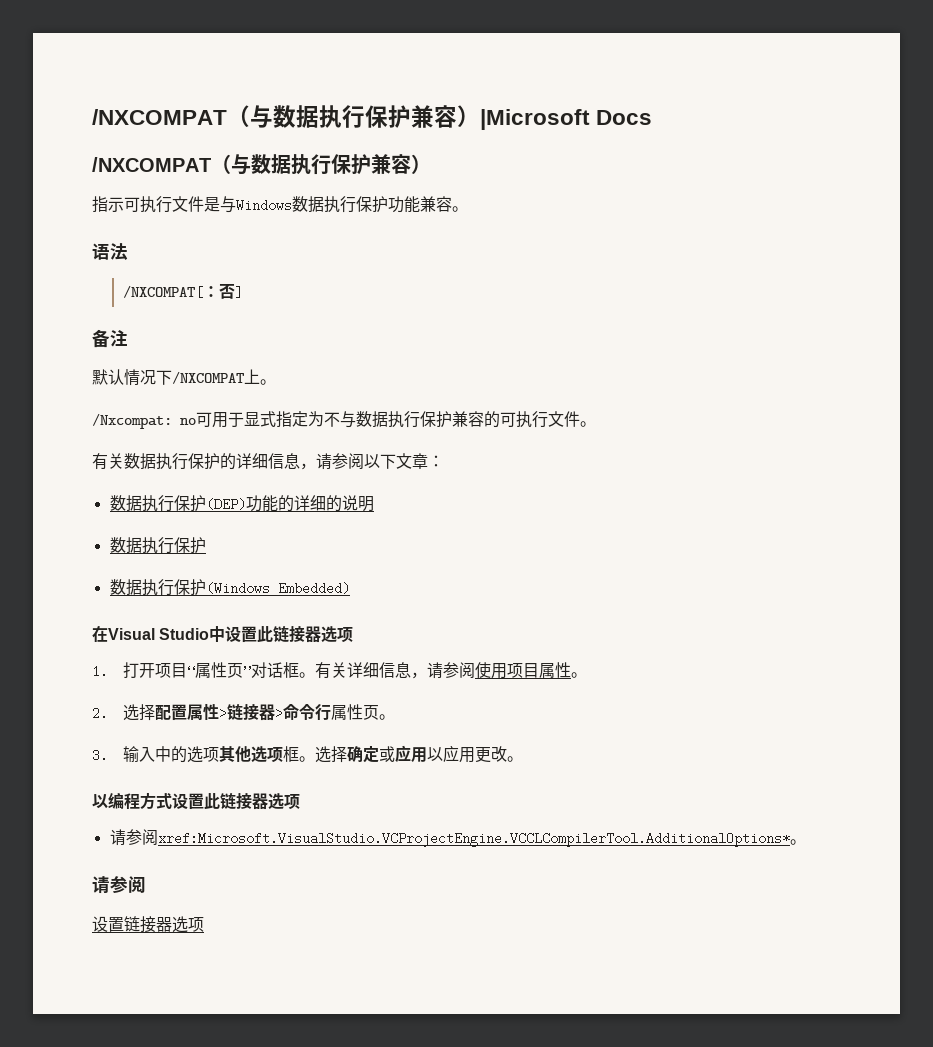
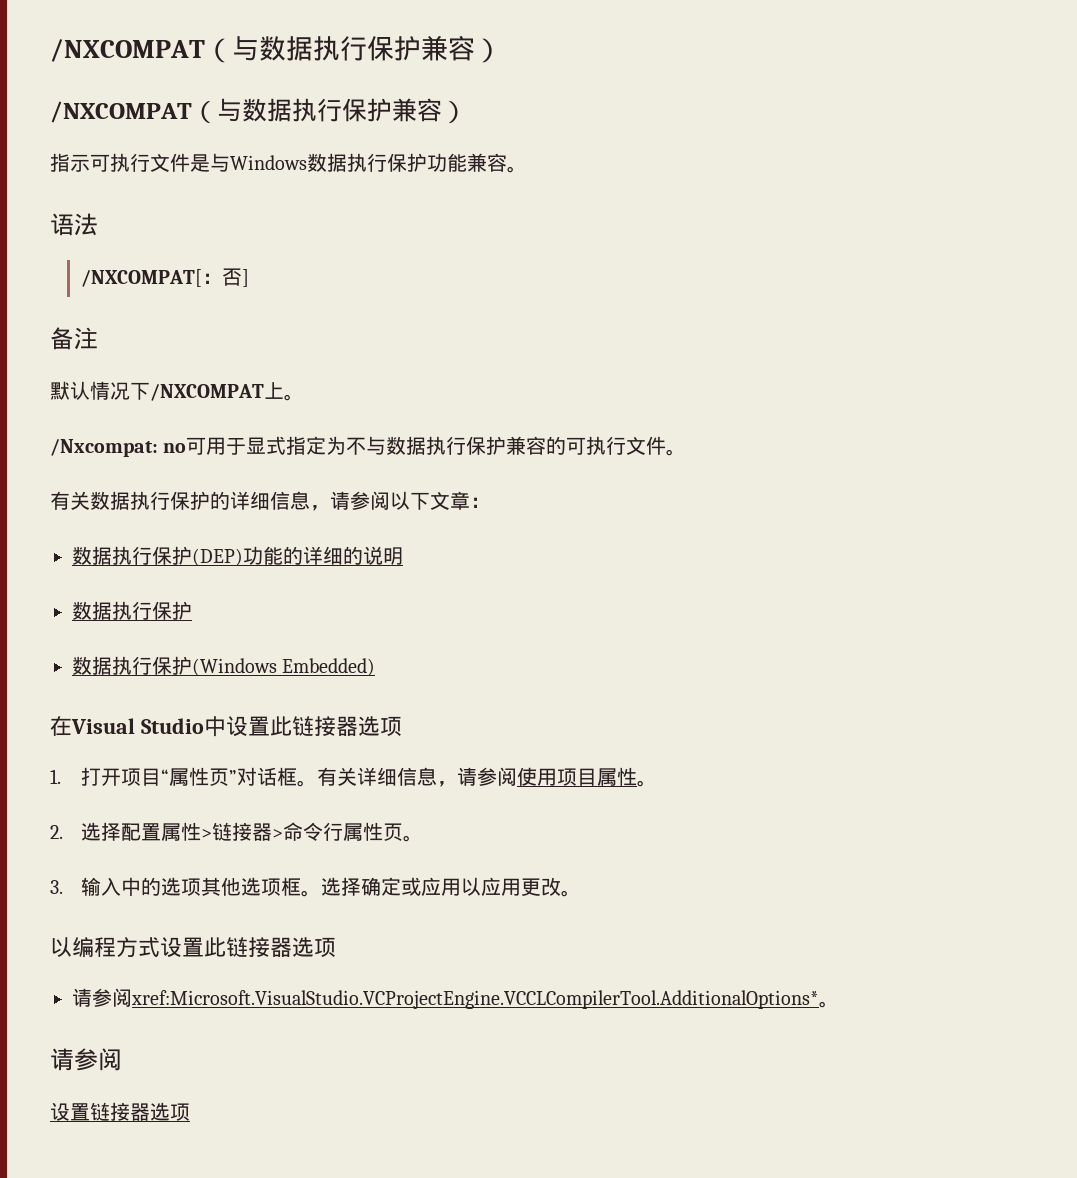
[92,105,653,130] /NXCOMPAT（与数据执行保护兼容）|Microsoft Docs -> [50,35,502,63] /NXCOMPAT（与数据执行保护兼容）

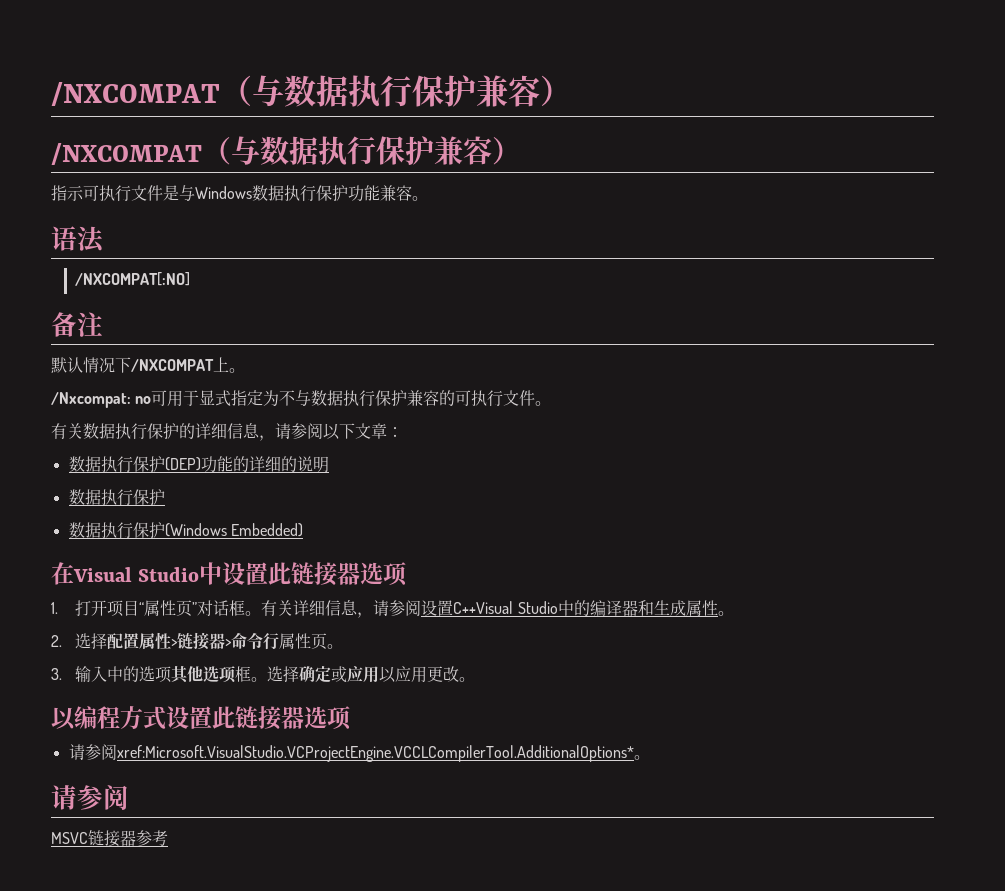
[80,268,249,287] /NXCOMPAT[：否] -> [75,272,191,286] /NXCOMPAT[:NO]
[516,767,597,786] 使用项目 -> [421,600,686,616] 设置C++Visual Studio中的编译器和生成
[50,1102,190,1121] 设置链接器选项 -> [51,830,168,847] MSVC链接器参考

